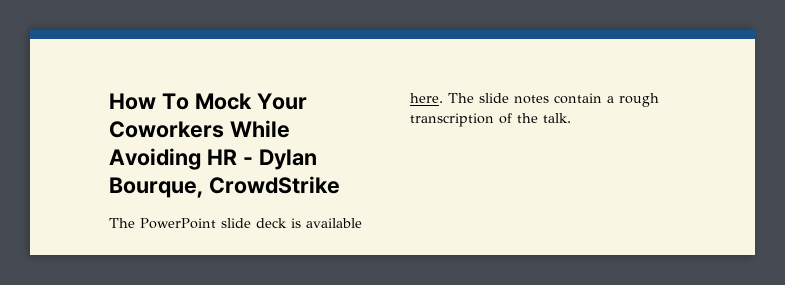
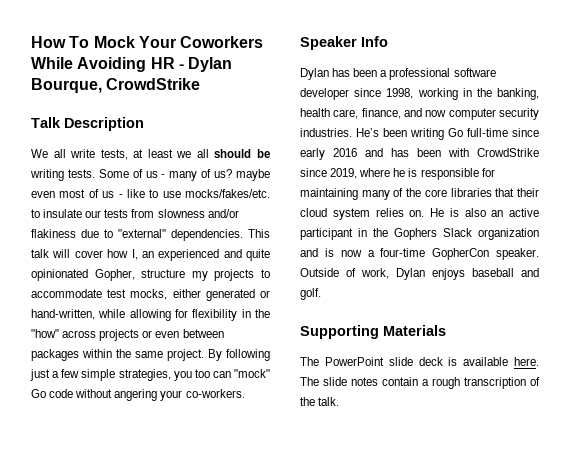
(340, 185) none -> [31,117,144,131] [31,149,270,160] [30,169,270,181] [31,189,270,198] [31,209,239,218] [31,229,270,241] [31,249,270,261] [31,269,270,281] [31,289,270,301] [31,309,270,321] [31,329,224,341] [31,349,270,361] [30,369,270,381] [31,389,245,401] [300,36,388,50] [300,68,496,80] [300,88,539,100] [300,108,539,120] [300,128,539,140] [300,148,539,160] [300,168,495,180] [300,188,539,200] [300,208,539,220] [300,228,539,240] [300,248,539,260] [300,268,539,280] [300,288,321,300] [300,325,446,339] // Talk Description // We all write tests, at least we all should be writing tests. Some of us - many of us? maybe even most of us - like to use mocks/fakes/etc. to insulate our tests from slowness and/or flakiness due to "external" dependencies. This talk will cover how I, an experienced and quite opinionated Gopher, structure my projects to accommodate test mocks, either generated or hand-written, while allowing for flexibility in the "how" across projects or even between packages within the same project. By following just a few simple strategies, you too can "mock" Go code without angering your co-workers. // Speaker Info // Dylan has been a professional software developer since 1998, working in the banking, health care, finance, and now computer security industries. He’s been writing Go full-time since early 2016 and has been with CrowdStrike since 2019, where he is responsible for maintaining many of the core libraries that their cloud system relies on. He is also an active participant in the Gophers Slack organization and is now a four-time GopherCon speaker. Outside of work, Dylan enjoys baseball and golf. // Supporting Materials

